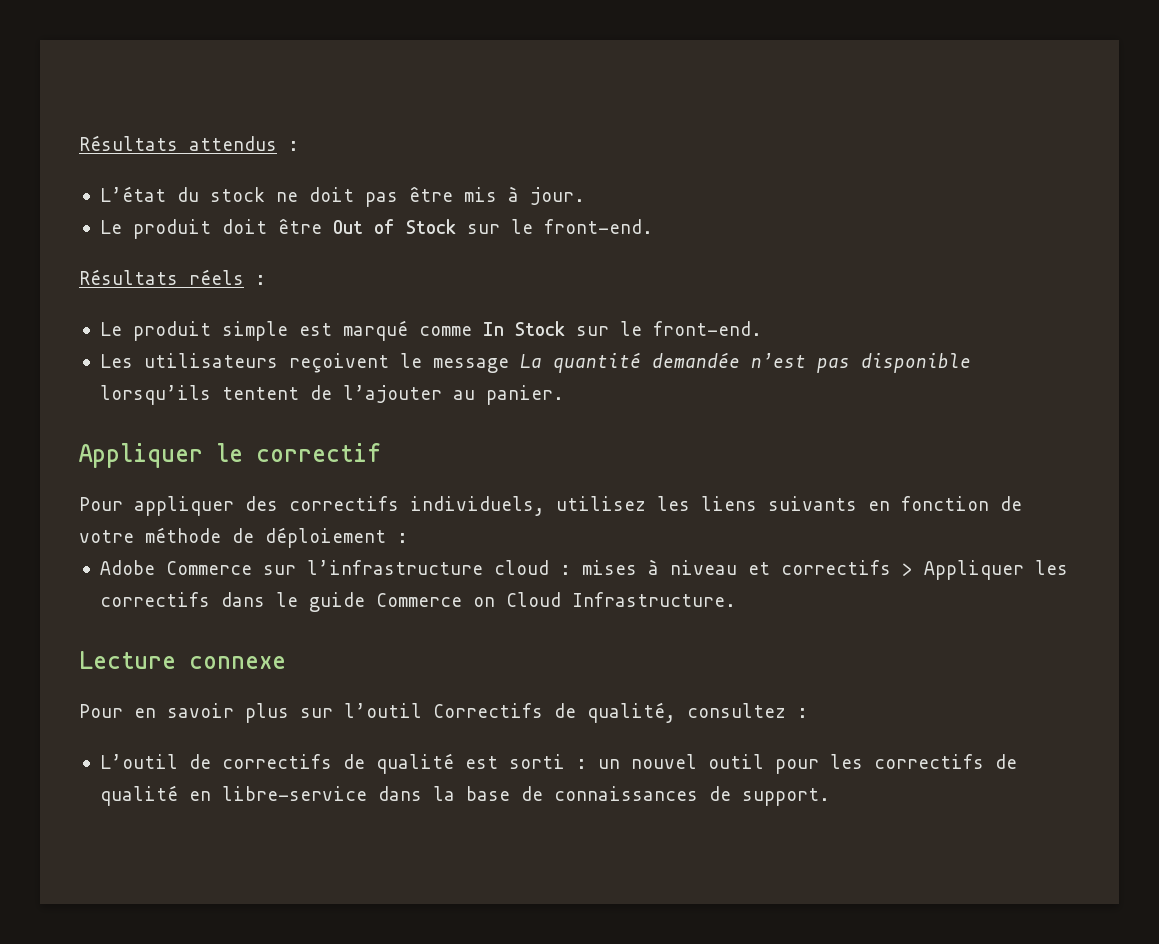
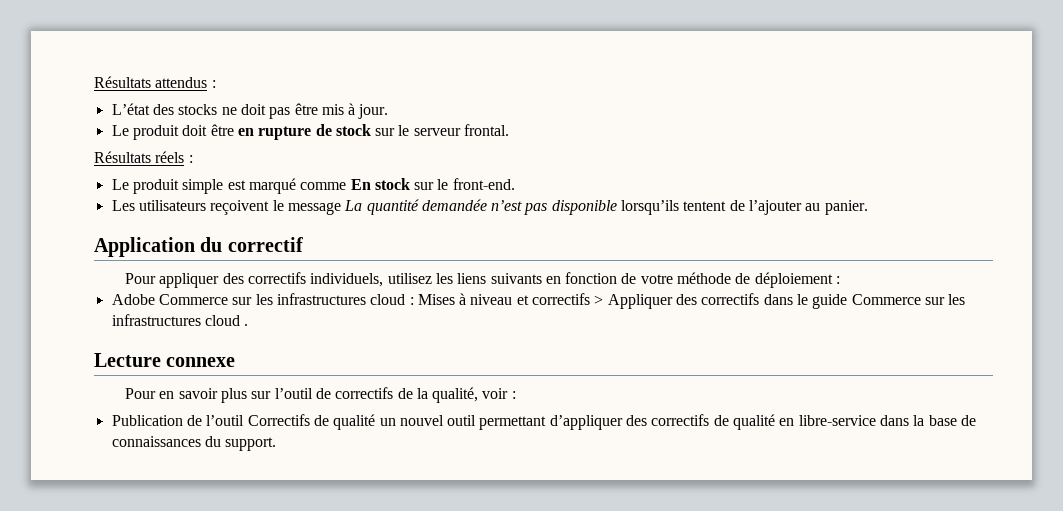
[176,187,265,202] du stock -> [152,104,218,115] des stocks
[332,219,653,234] Out of Stock sur le front-end. -> [237,124,510,140] en rupture de stock sur le serveur frontal.
[482,321,565,336] In Stock -> [350,178,410,190] En stock
[79,443,243,468] Appliquer le -> [94,237,223,257] Application du
[306,560,483,575] l’infrastructure -> [255,293,366,305] les infrastructures
[581,560,637,575] mises -> [417,294,455,305] Mises
[1034,560,1068,575] les -> [676,294,698,305] des
[472,592,736,607] on Cloud Infrastructure. -> [925,294,966,305] [111,314,249,326] sur les infrastructures cloud .
[433,702,808,723] [99,753,863,774] Correctifs de qualité, consultez : // L’outil de correctifs de qualité est sorti : un nouvel outil pour les -> [315,387,516,403] [111,414,648,430] de correctifs de la qualité, voir : // Publication de l’outil Correctifs de qualité un nouvel outil permettant d’appliquer des
[708,786,731,801] de -> [204,436,221,447] du

